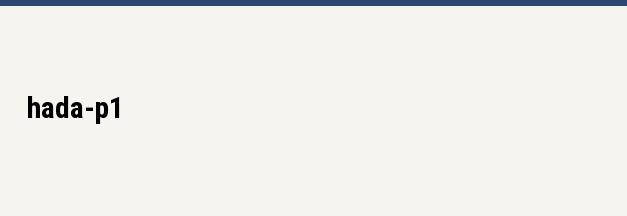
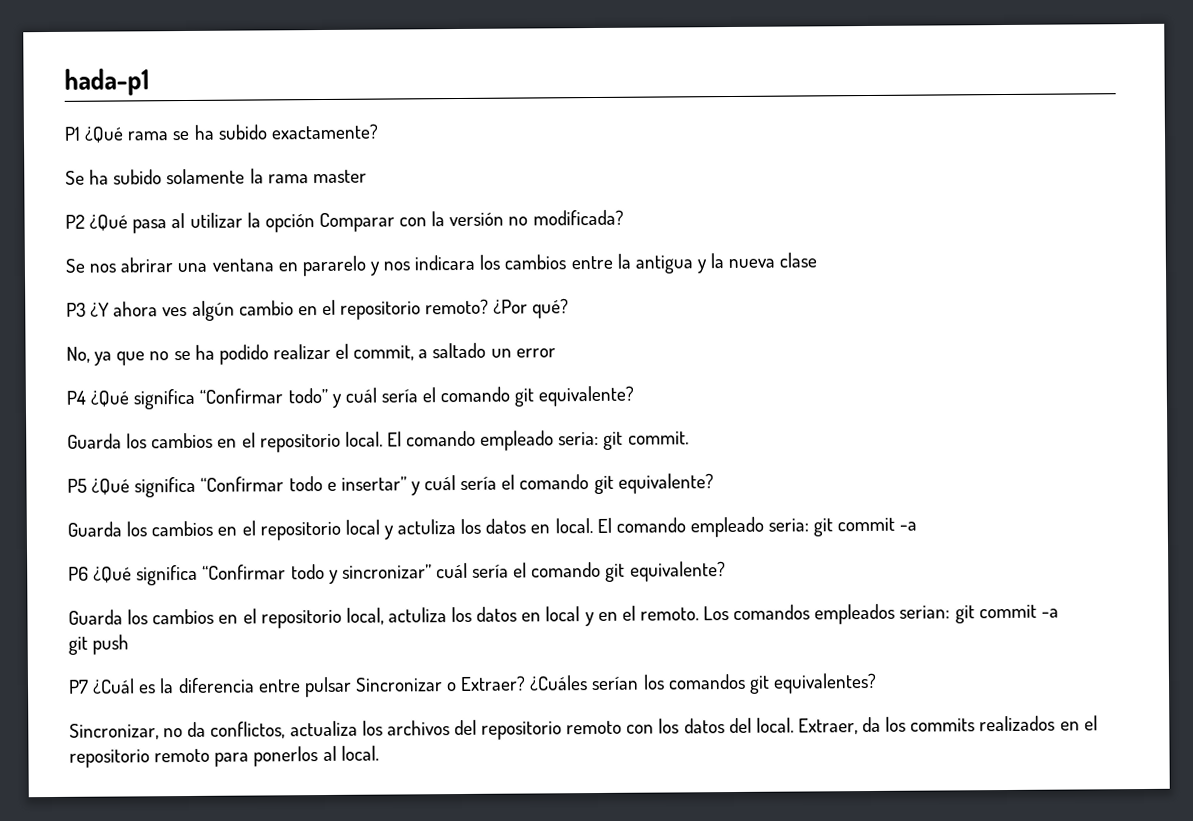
(124, 110) none -> [64,123,379,143] [65,168,367,185] [65,209,624,234] [65,252,818,277] [66,298,570,321] [66,342,556,366] [66,385,635,410] [67,430,689,453] [67,473,714,498] [67,516,918,541] [68,561,726,586] [68,603,1059,629] [68,634,130,655] [68,672,877,698] [69,715,1098,740] [69,745,379,768] // P1 ¿Qué rama se ha subido exactamente? // Se ha subido solamente la rama master // P2 ¿Qué pasa al utilizar la opción Comparar con la versión no modificada? // Se nos abrirar una ventana en pararelo y nos indicara los cambios entre la antigua y la nueva clase // P3 ¿Y ahora ves algún cambio en el repositorio remoto? ¿Por qué? // No, ya que no se ha podido realizar el commit, a saltado un error // P4 ¿Qué significa “Confirmar todo” y cuál sería el comando git equivalente? // Guarda los cambios en el repositorio local. El comando empleado seria: git commit. // P5 ¿Qué significa “Confirmar todo e insertar” y cuál sería el comando git equivalente? // Guarda los cambios en el repositorio local y actuliza los datos en local. El comando empleado seria: git commit -a // P6 ¿Qué significa “Confirmar todo y sincronizar” cuál sería el comando git equivalente? // Guarda los cambios en el repositorio local, actuliza los datos en local y en el remoto. Los comandos empleados serian: git commit -a // git push // P7 ¿Cuál es la diferencia entre pulsar Sincronizar o Extraer? ¿Cuáles serían los comandos git equivalentes? // Sincronizar, no da conflictos, actualiza los archivos del repositorio remoto con los datos del local. Extraer, da los commits realizados en el repositorio remoto para ponerlos al local.

